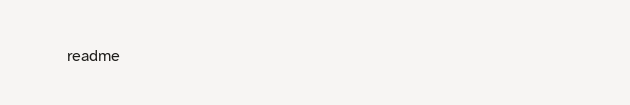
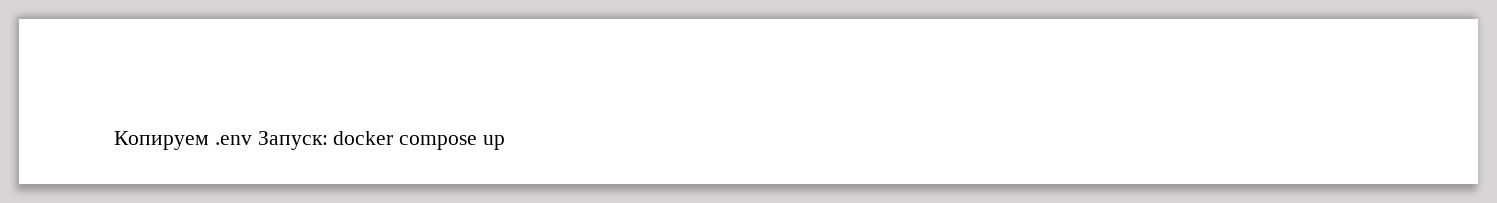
[67,50,120,61] readme -> [114,131,506,150] Копируем .env Запуск: docker compose up

